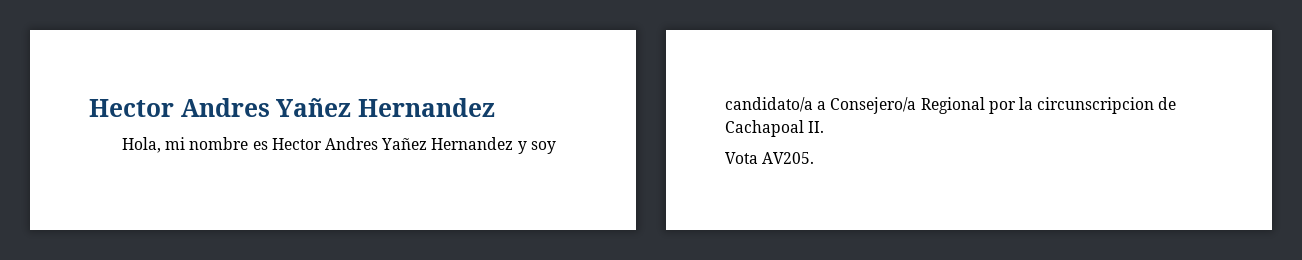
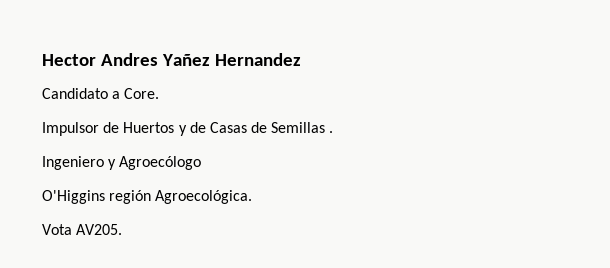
[122,137,556,154] [725,97,1177,114] [725,120,825,137] Hola, mi nombre es Hector Andres Yañez Hernandez y soy candidato/a a Consejero/a Regional por la circunscripcion de Cachapoal II. -> [42,88,160,99] [42,122,334,136] [42,156,202,170] [42,190,253,204] Candidato a Core. // Impulsor de Huertos y de Casas de Semillas . // Ingeniero y Agroecólogo // O'Higgins región Agroecológica.

